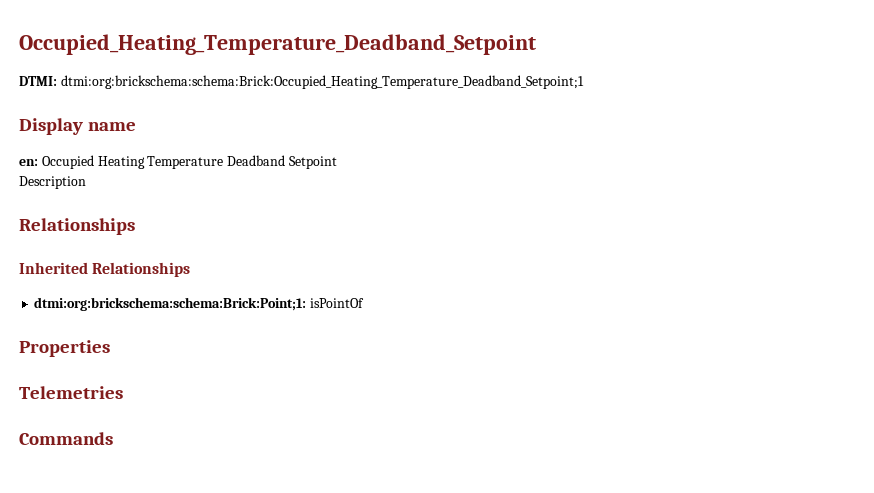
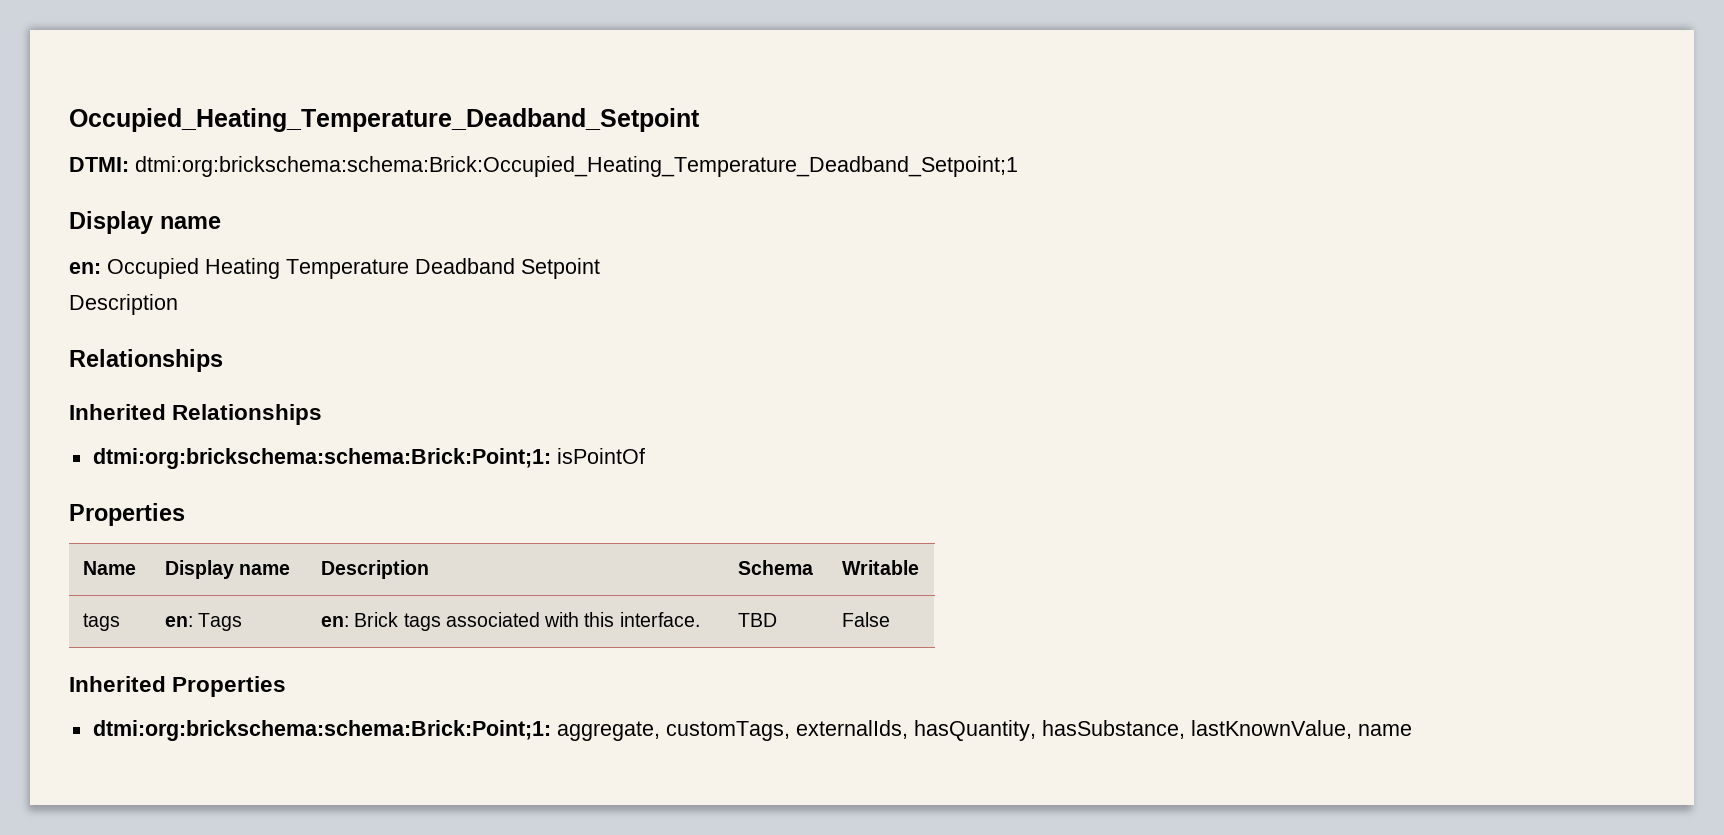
[19,386,123,399] [19,432,113,445] // Telemetries // Commands -> [83,561,137,575] [165,560,291,579] [321,560,430,579] [738,560,814,575] [842,560,920,575] [83,613,121,631] [165,613,243,631] [321,612,700,631] [738,613,778,627] [842,612,891,627] [69,676,287,697] [92,720,1412,741] // Name | Display name | Description | Schema | Writable // tags | en: Tags | en: Brick tags associated with this interface. | TBD | False // Inherited Properties // dtmi:org:brickschema:schema:Brick:Point;1: aggregate, customTags, externalIds, hasQuantity, hasSubstance, lastKnownValue, name

